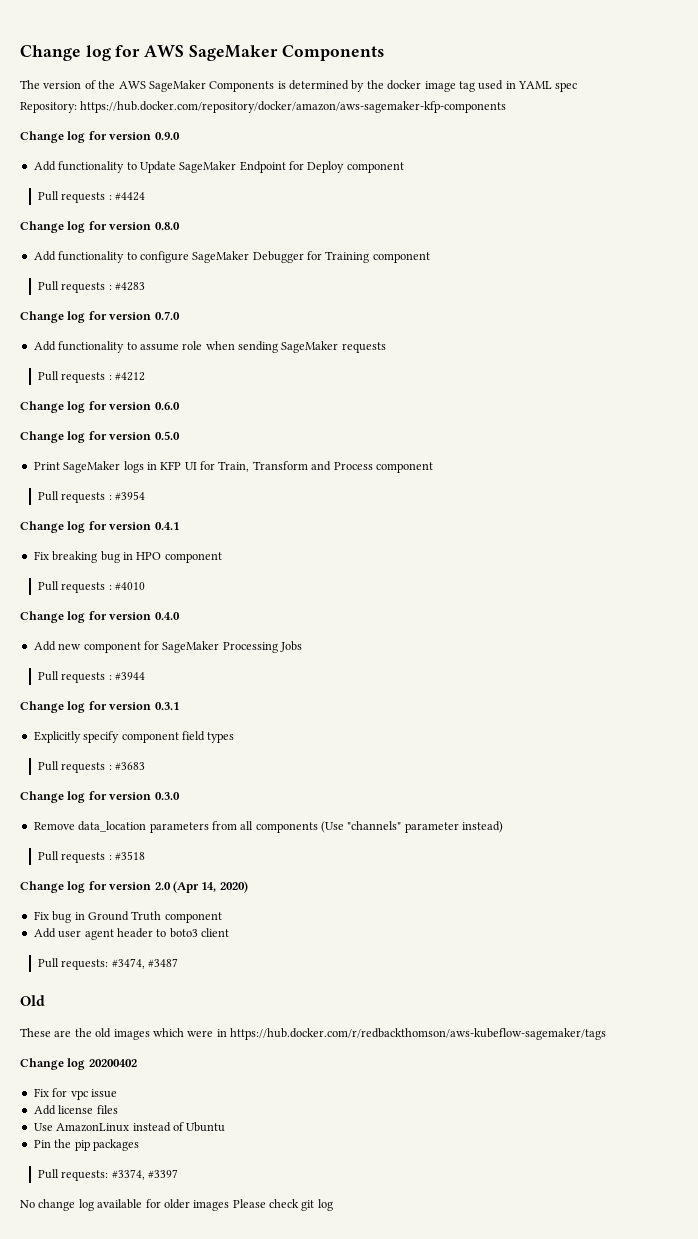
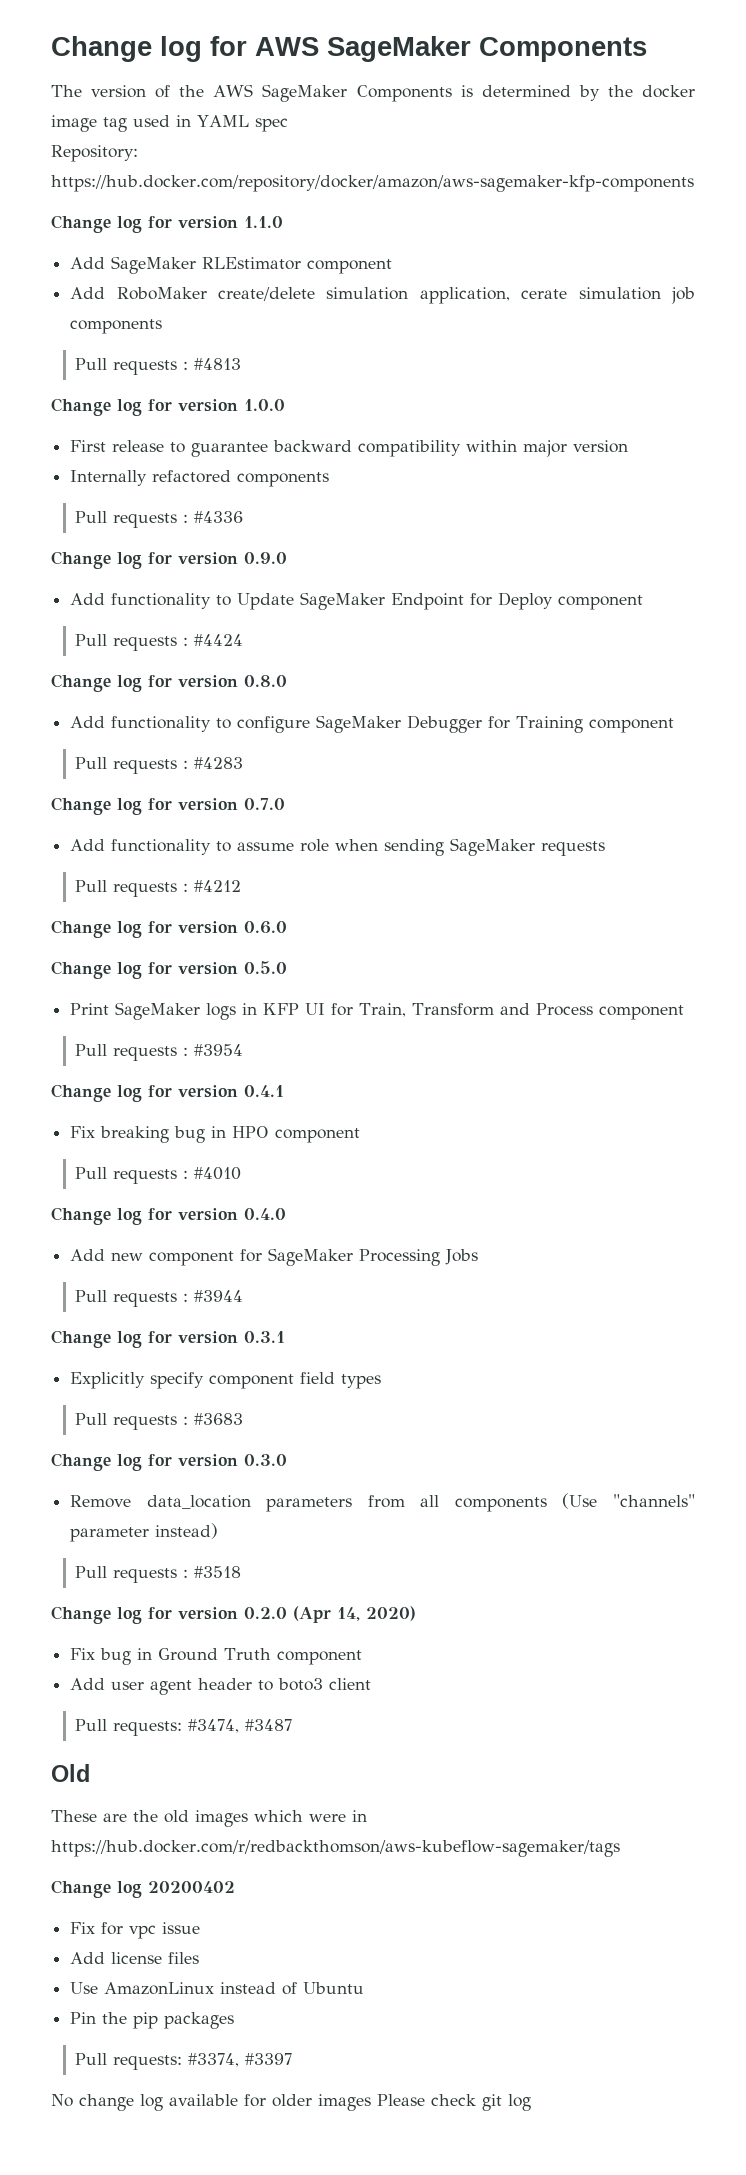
(507, 107) none -> [51,215,283,233] [70,256,393,274] [70,287,695,304] [70,319,163,334] [75,358,242,375] [51,398,285,416] [70,440,629,457] [70,470,330,487] [75,511,244,528] // Change log for version 1.1.0 // Add SageMaker RLEstimator component // Add RoboMaker create/delete simulation application, cerate simulation job components // Pull requests : #4813 // Change log for version 1.0.0 // First release to guarantee backward compatibility within major version // Internally refactored components // Pull requests : #4336
[154,882,171,890] 2.0 -> [244,1607,287,1619] 0.2.0

